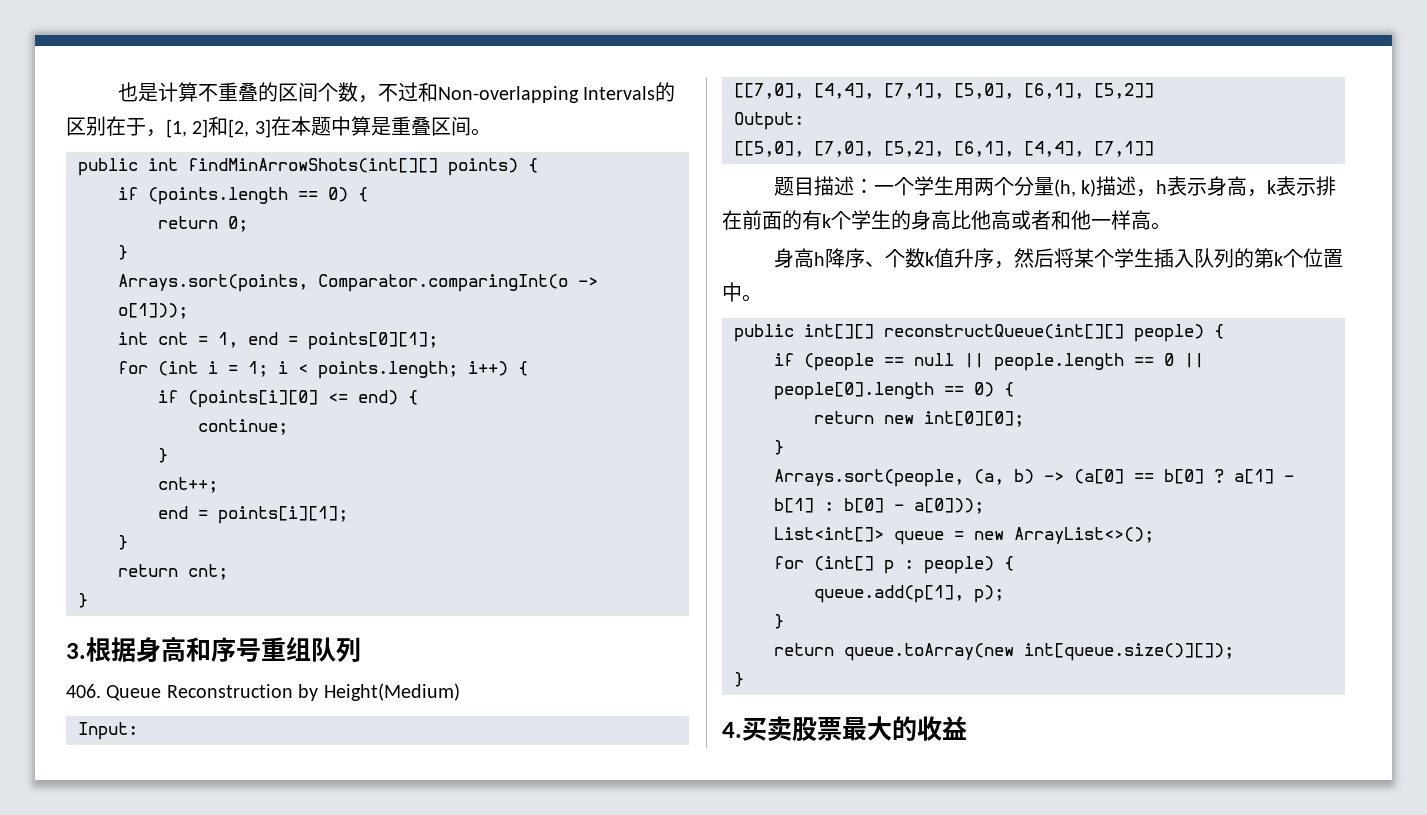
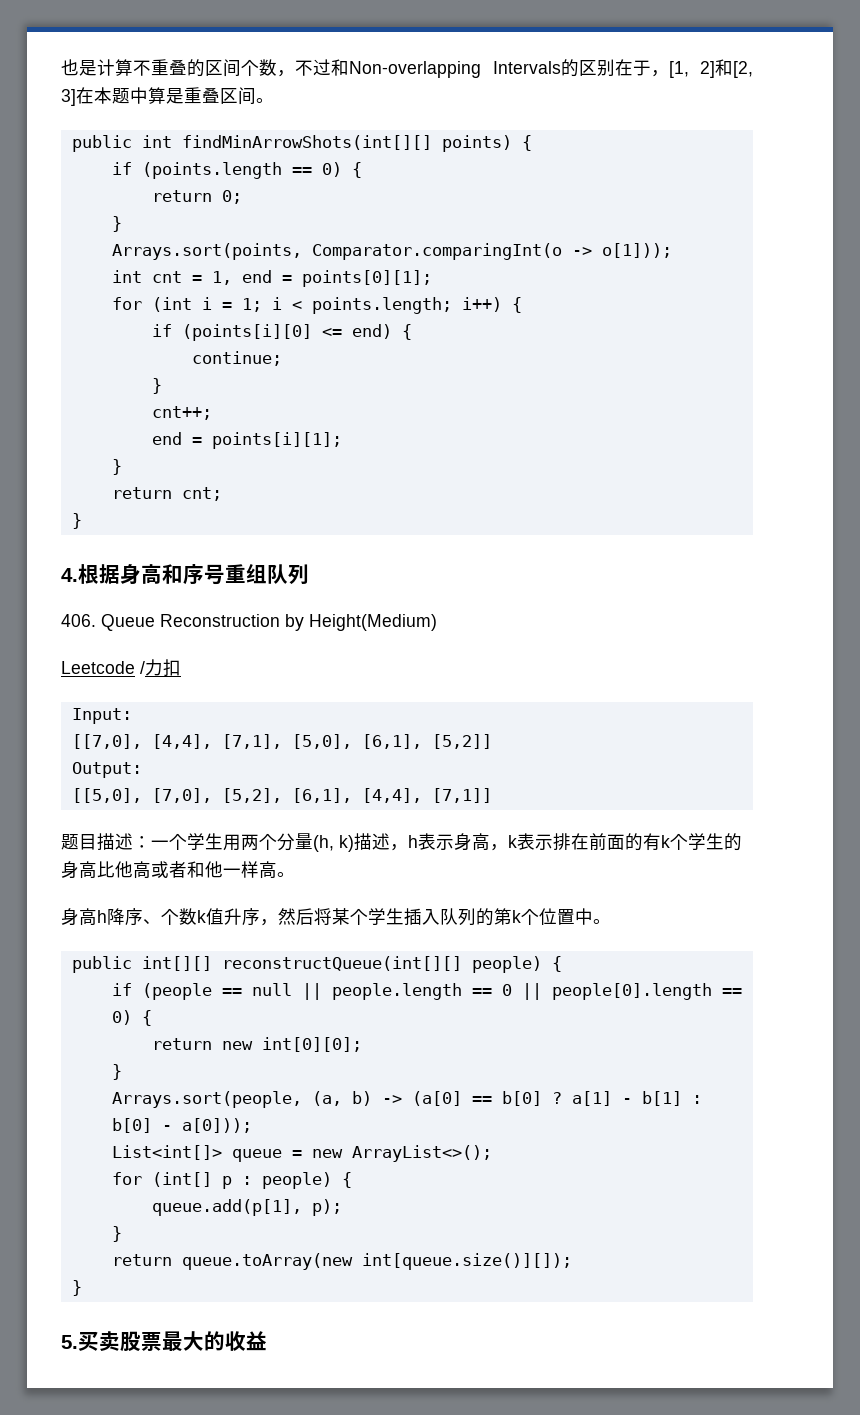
[66,643,86,659] 3. -> [61,568,78,582] 4.
(460, 692) none -> [61,659,181,677] // Leetcode /力扣
[722,722,742,738] 4. -> [61,1335,78,1349] 5.

